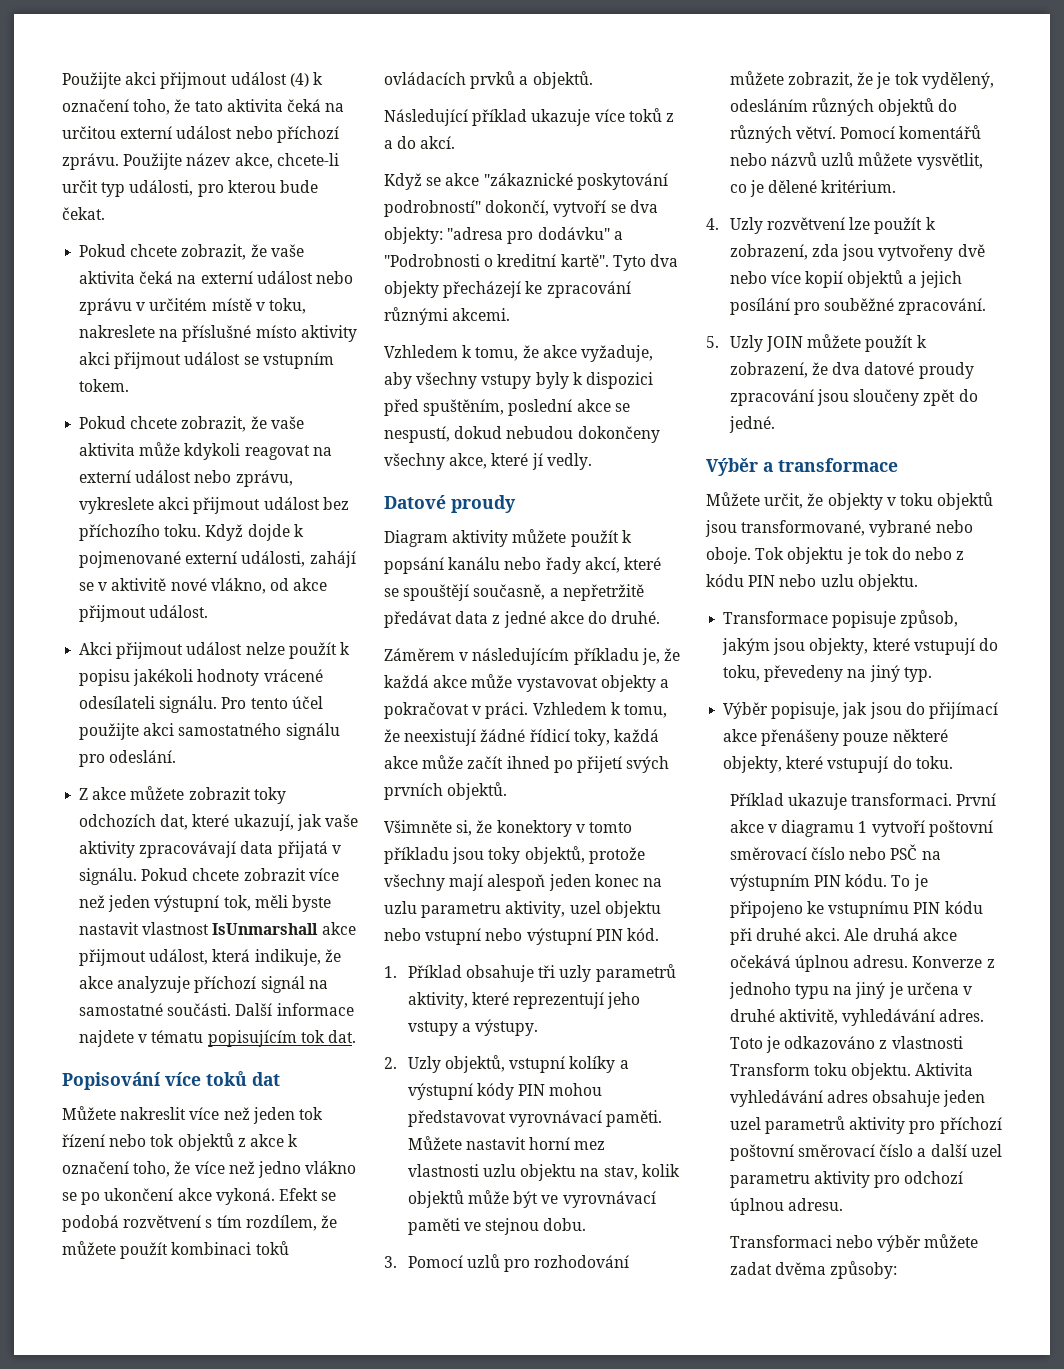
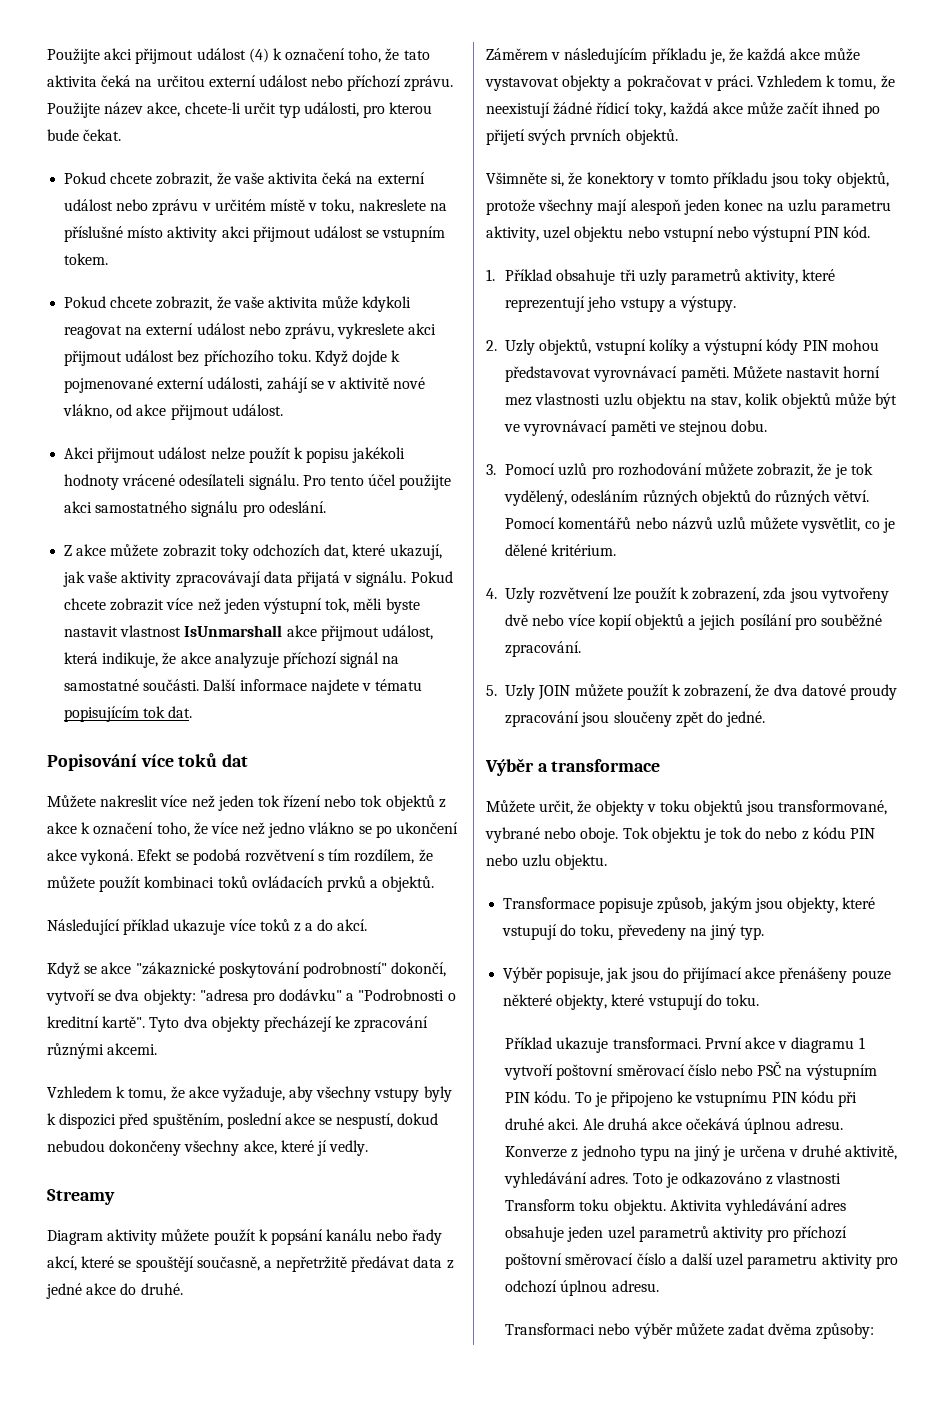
[384,495,516,513] Datové proudy -> [47,1189,115,1205] Streamy

